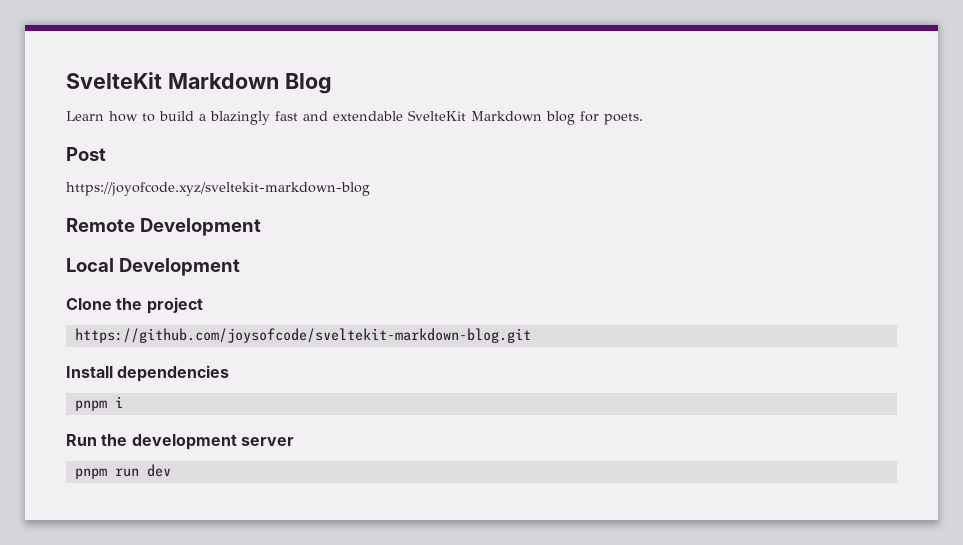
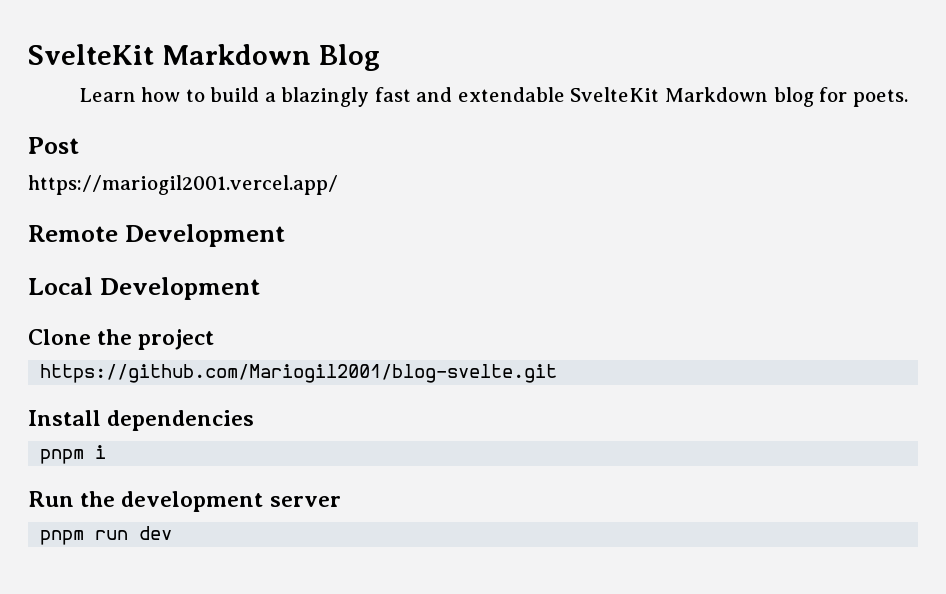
[66,182,370,196] https://joyofcode.xyz/sveltekit-markdown-blog -> [28,175,338,195] https://mariogil2001.vercel.app/
[74,328,531,343] https://github.com/joysofcode/sveltekit-markdown-blog.git -> [40,364,558,383] https://github.com/Mariogil2001/blog-svelte.git

